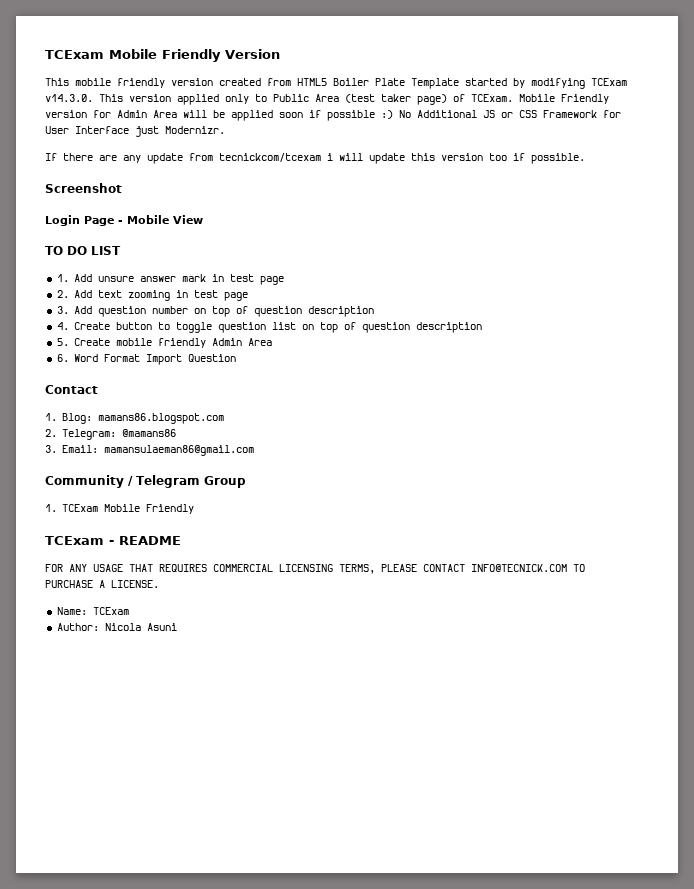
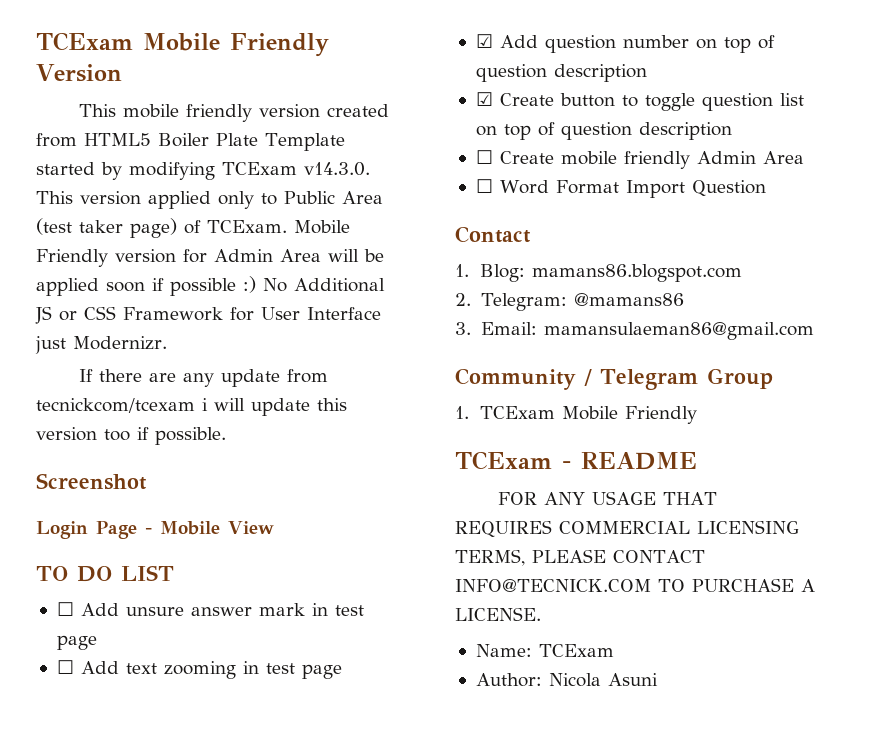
[56,274,69,282] 1. -> [56,602,74,616] ☐
[56,290,69,298] 2. -> [56,660,74,674] ☐
[56,306,69,314] 3. -> [475,34,493,48] ☑
[56,322,69,330] 4. -> [475,92,493,106] ☑
[56,338,69,346] 5. -> [475,150,493,164] ☐
[56,354,69,362] 6. -> [475,179,493,193] ☐

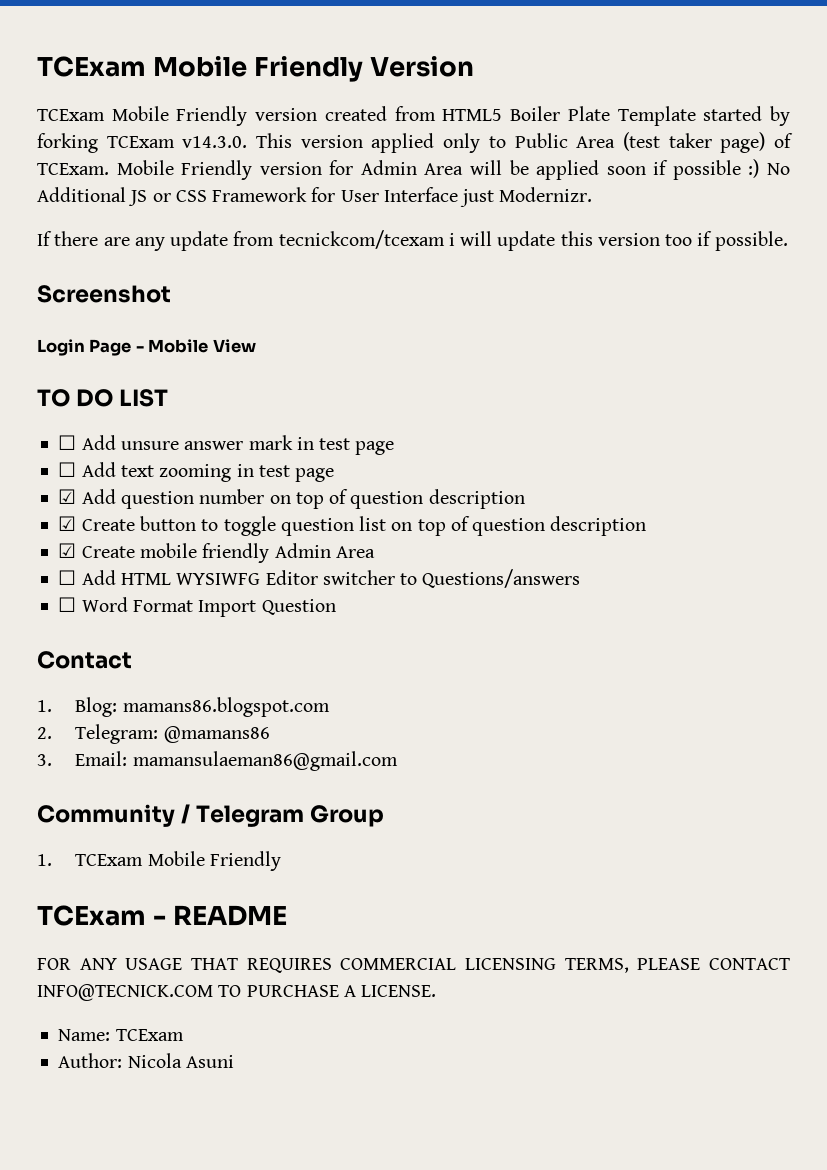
[78,104,252,122] This mobile friendly -> [37,106,248,126] TCExam Mobile Friendly
[129,162,215,180] modifying -> [37,133,98,153] forking
[475,150,493,164] ☐ -> [58,543,77,558] ☑
(804, 157) none -> [58,569,581,588] // ☐ Add HTML WYSIWFG Editor switcher to Questions/answers

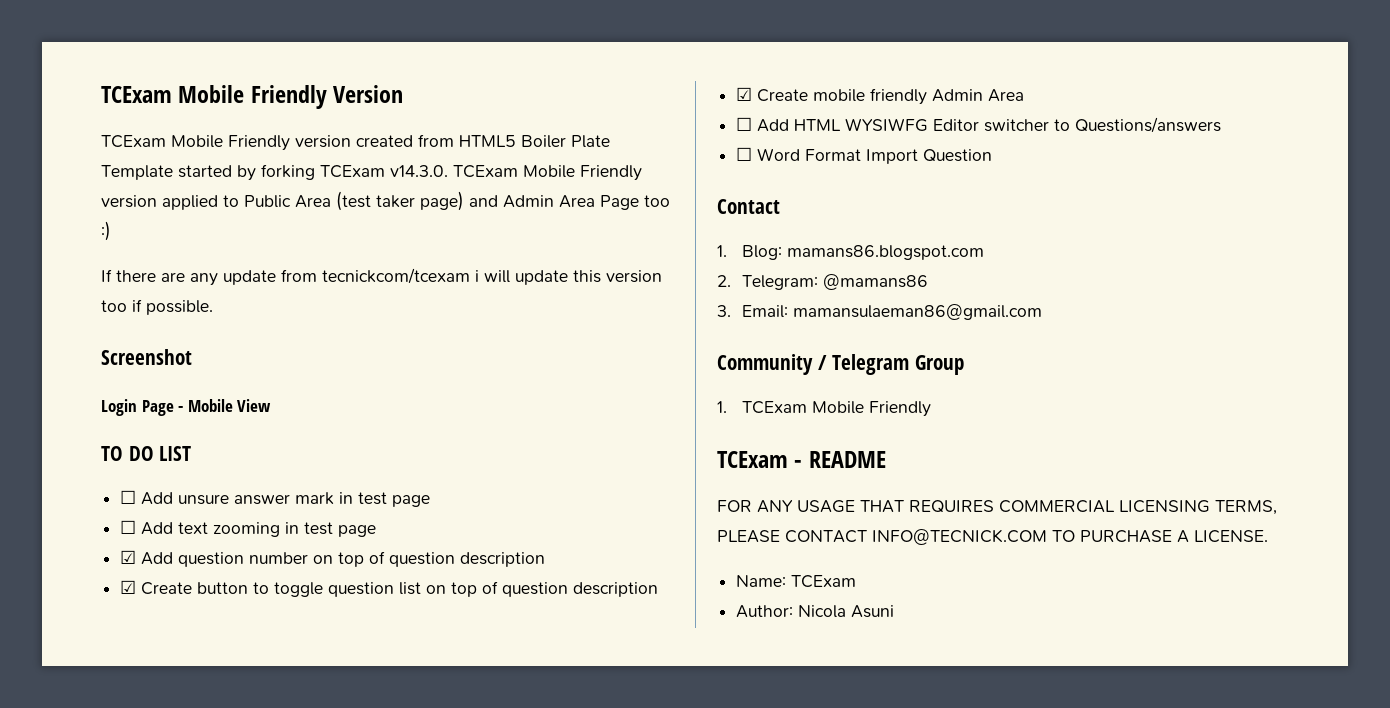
[256,133,293,148] This -> [453,165,642,181] TCExam Mobile Friendly
[443,133,481,153] only -> (218, 202) none
[774,133,794,148] [37,159,790,180] [37,187,593,207] of TCExam. Mobile Friendly version for Admin Area will be applied soon if possible :) No Additional JS or CSS Framework for User Interface just Modernizr. -> [469,195,670,210] [101,221,111,241] and Admin Area Page too :)

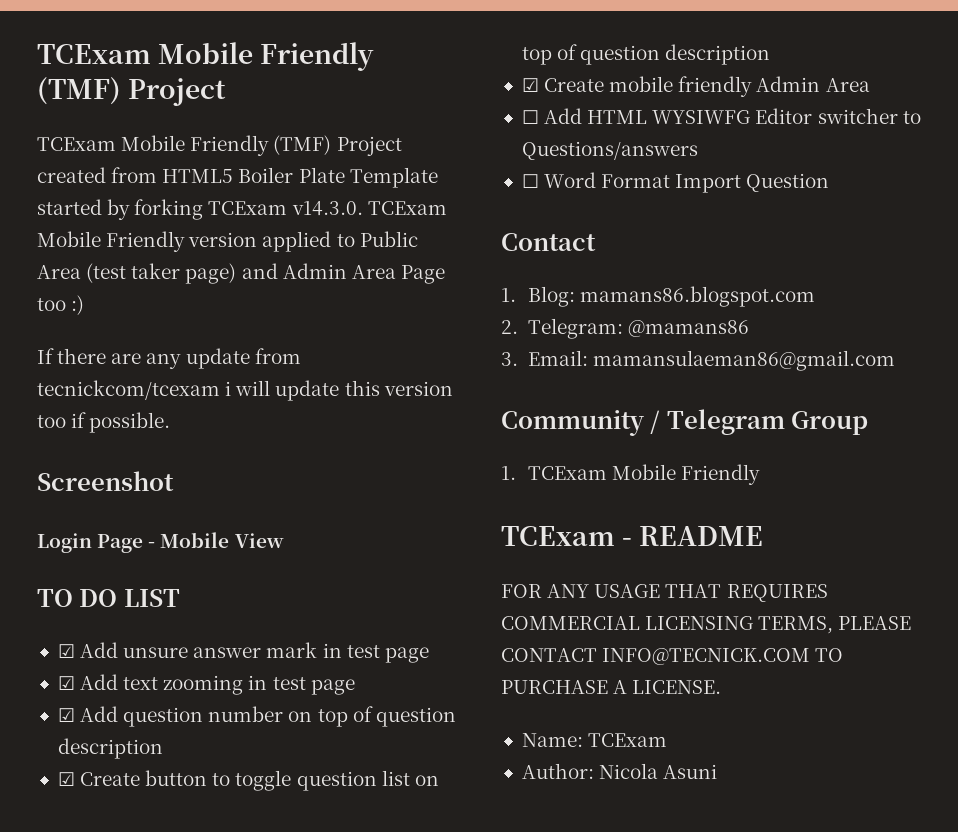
[101,85,404,109] [101,135,351,151] TCExam Mobile Friendly Version // TCExam Mobile Friendly version -> [37,42,375,71] [37,77,227,106] [37,135,402,156] TCExam Mobile Friendly (TMF) Project // TCExam Mobile Friendly (TMF) Project
[120,490,137,504] ☐ -> [57,644,75,658] ☑
[120,520,137,534] ☐ -> [57,676,75,690] ☑

